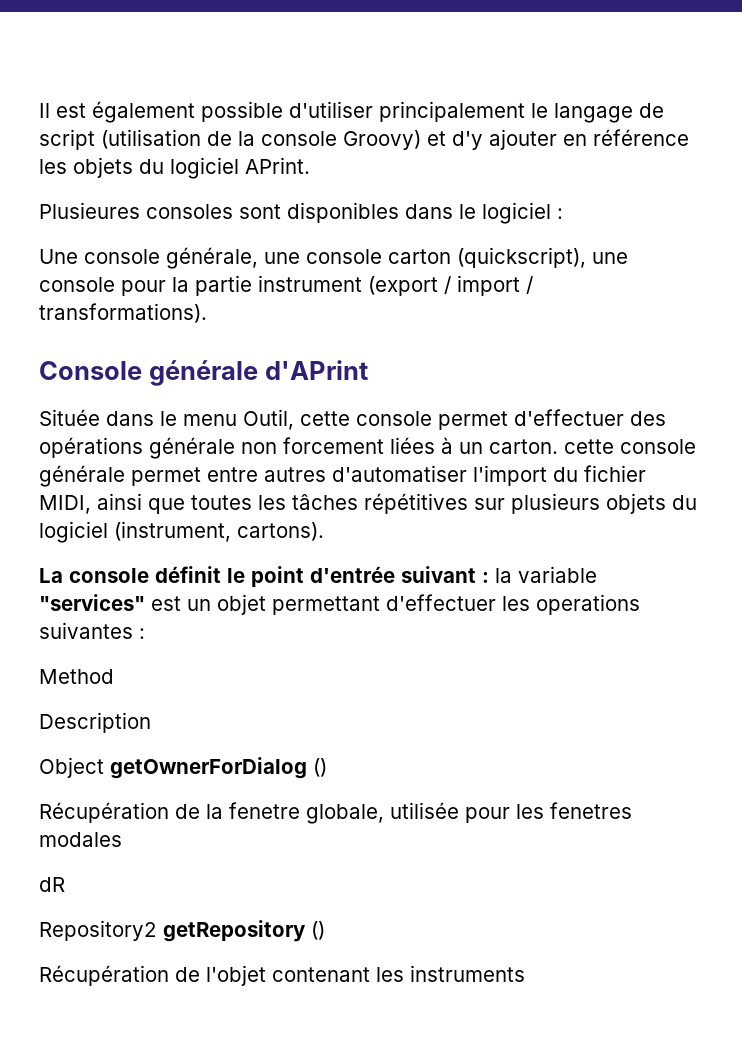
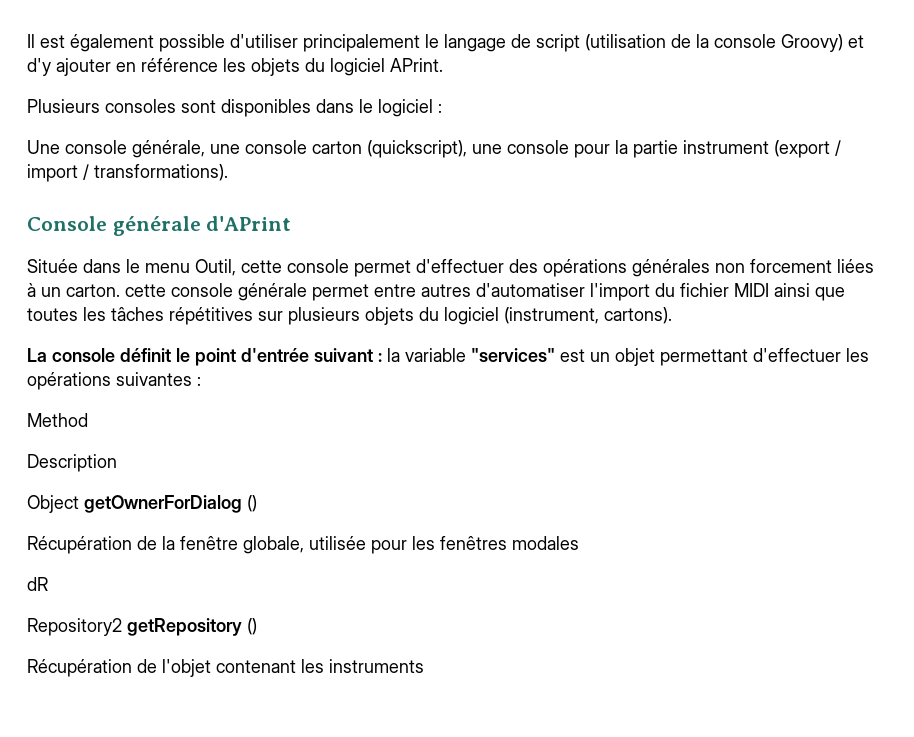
[39,202,140,219] Plusieures -> [27,99,100,113] Plusieurs
[149,437,235,459] générale -> [632,259,710,277] générales
[39,495,91,514] MIDI, -> [734,283,769,297] MIDI
[536,594,640,615] operations -> [27,372,111,390] opérations
[229,802,300,819] fenetre -> [180,536,238,550] fenêtre
[550,802,632,819] fenetres -> [440,536,507,550] fenêtres

